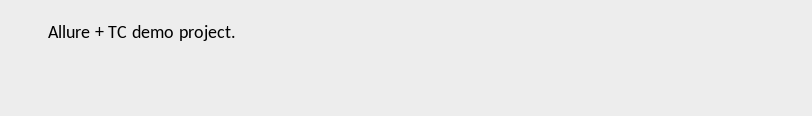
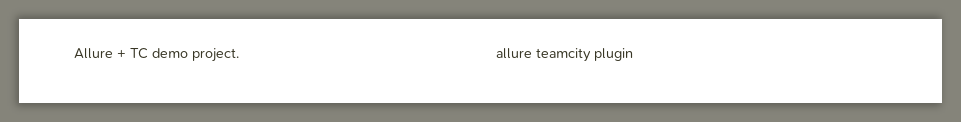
(236, 33) none -> [496,48,633,62] // allure teamcity plugin

